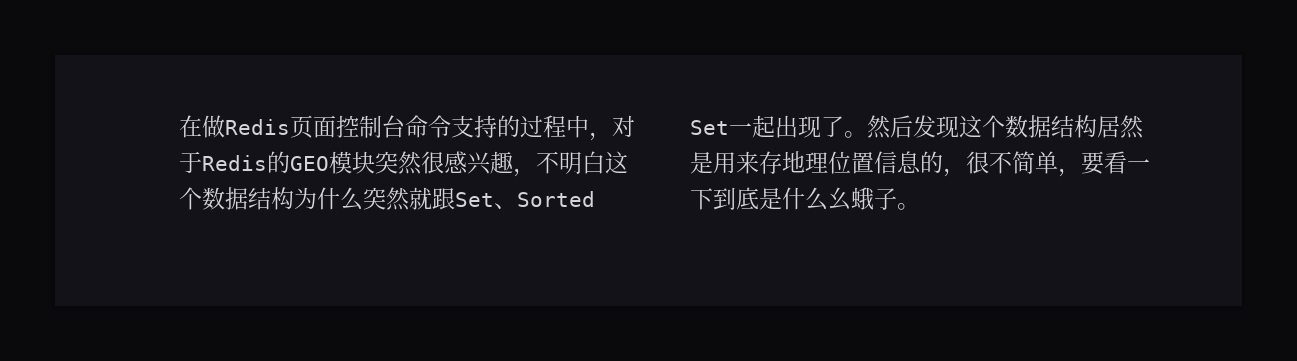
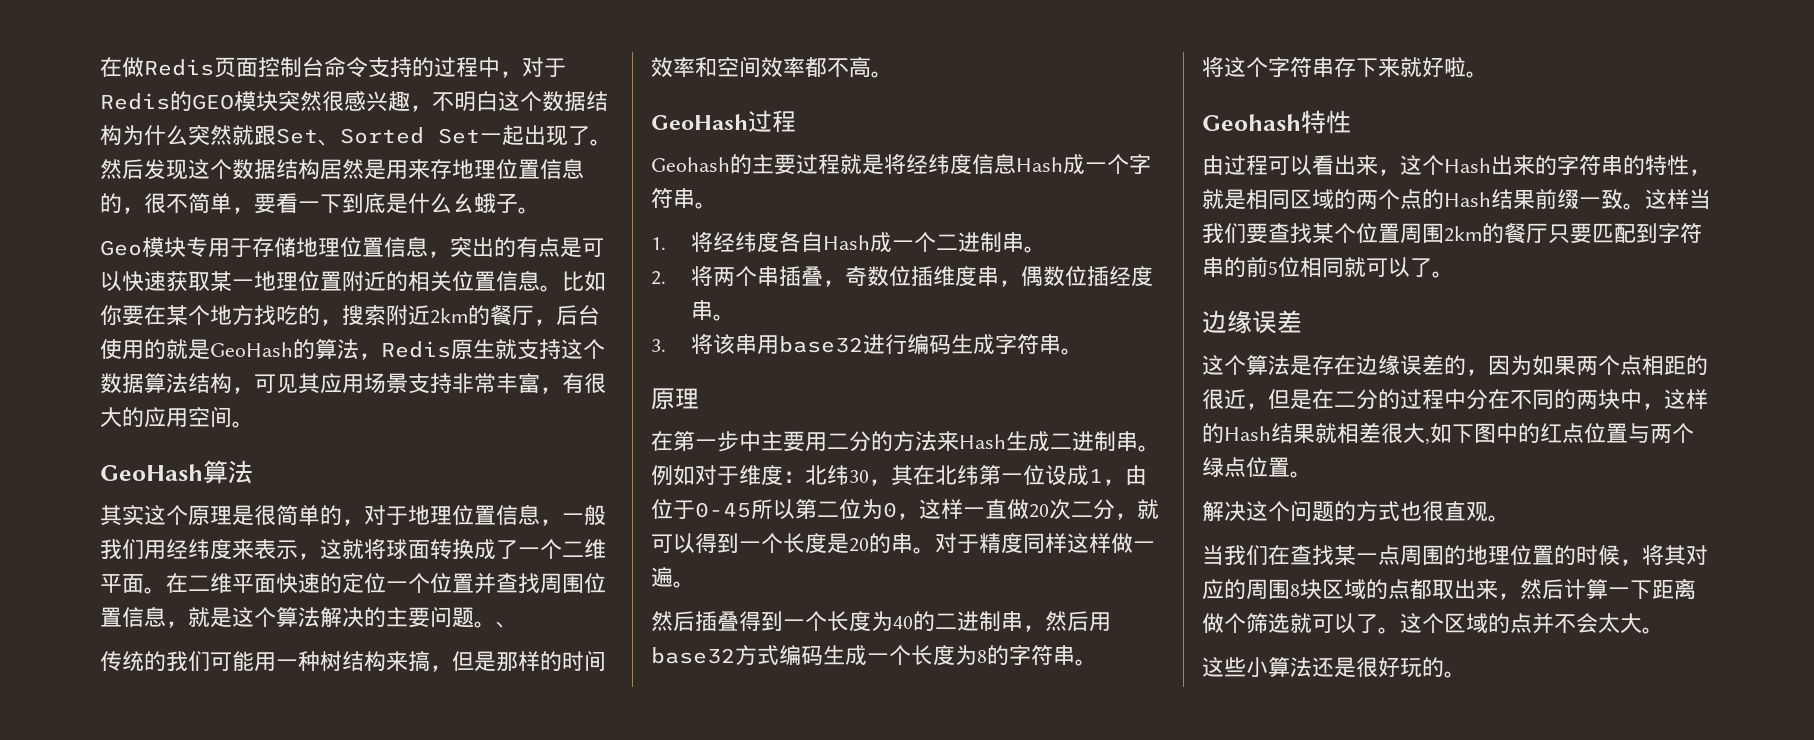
(920, 206) none -> [100,236,604,258] [100,270,606,292] [100,305,600,326] [100,339,605,360] [100,373,606,394] [100,406,254,428] [100,460,253,484] [100,504,606,526] [100,538,606,560] [100,573,606,594] [100,606,518,628] [100,650,606,672] [651,56,893,78] [651,110,796,133] [651,153,1151,175] [651,188,717,209] [651,231,1047,253] [651,265,1154,287] [691,300,736,321] [651,333,1084,355] [651,388,699,410] [651,431,1160,452] [651,465,1147,486] [651,499,1159,520] [651,533,1155,554] [651,567,695,588] [651,611,1111,632] [651,645,1097,666] [1202,56,1488,78] [1202,110,1351,134] [1202,155,1711,176] [1202,188,1711,210] [1202,223,1702,244] [1202,256,1454,278] [1202,310,1302,334] [1202,354,1708,376] [1202,389,1708,410] [1202,422,1694,445] [1202,457,1312,478] [1202,500,1510,522] [1202,544,1708,566] [1202,578,1696,600] [1202,613,1664,634] [1202,657,1466,678] // Geo模块专用于存储地理位置信息，突出的有点是可以快速获取某一地理位置附近的相关位置信息。比如你要在某个地方找吃的，搜索附近2km的餐厅，后台使用的就是GeoHash的算法，Redis原生就支持这个数据算法结构，可见其应用场景支持非常丰富，有很大的应用空间。 // GeoHash算法 // 其实这个原理是很简单的，对于地理位置信息，一般我们用经纬度来表示，这就将球面转换成了一个二维平面。在二维平面快速的定位一个位置并查找周围位置信息，就是这个算法解决的主要问题。、 // 传统的我们可能用一种树结构来搞，但是那样的时间效率和空间效率都不高。 // GeoHash过程 // Geohash的主要过程就是将经纬度信息Hash成一个字符串。 // 1.将经纬度各自Hash成一个二进制串。 // 2.将两个串插叠，奇数位插维度串，偶数位插经度串。 // 3.将该串用base32进行编码生成字符串。 // 原理 // 在第一步中主要用二分的方法来Hash生成二进制串。例如对于维度：北纬30，其在北纬第一位设成1，由位于0-45所以第二位为0，这样一直做20次二分，就可以得到一个长度是20的串。对于精度同样这样做一遍。 // 然后插叠得到一个长度为40的二进制串，然后用base32方式编码生成一个长度为8的字符串。 // 将这个字符串存下来就好啦。 // Geohash特性 // 由过程可以看出来，这个Hash出来的字符串的特性，就是相同区域的两个点的Hash结果前缀一致。这样当我们要查找某个位置周围2km的餐厅只要匹配到字符串的前5位相同就可以了。 // 边缘误差 // 这个算法是存在边缘误差的，因为如果两个点相距的很近，但是在二分的过程中分在不同的两块中，这样的Hash结果就相差很大,如下图中的红点位置与两个绿点位置。 // 解决这个问题的方式也很直观。 // 当我们在查找某一点周围的地理位置的时候，将其对应的周围8块区域的点都取出来，然后计算一下距离做个筛选就可以了。这个区域的点并不会太大。 // 这些小算法还是很好玩的。

